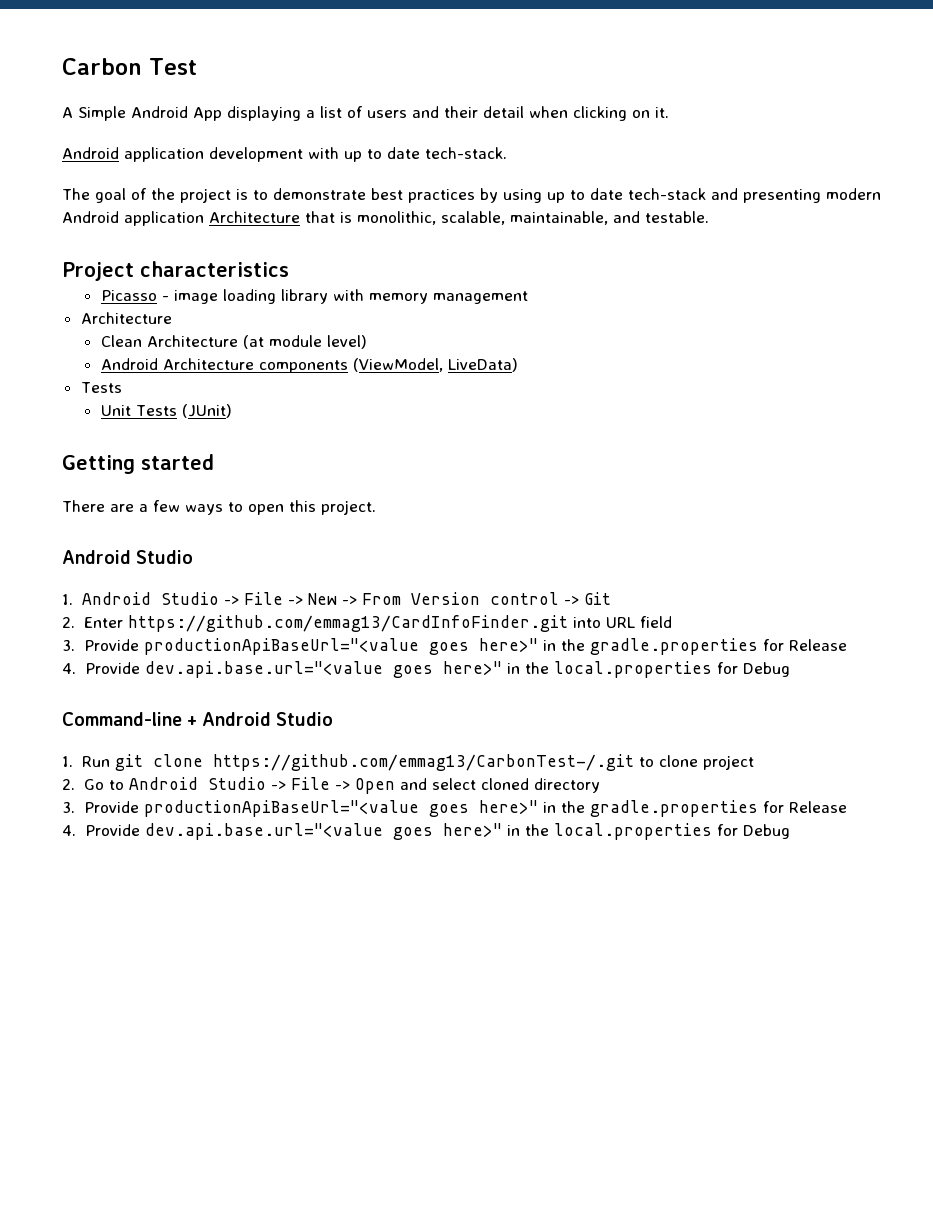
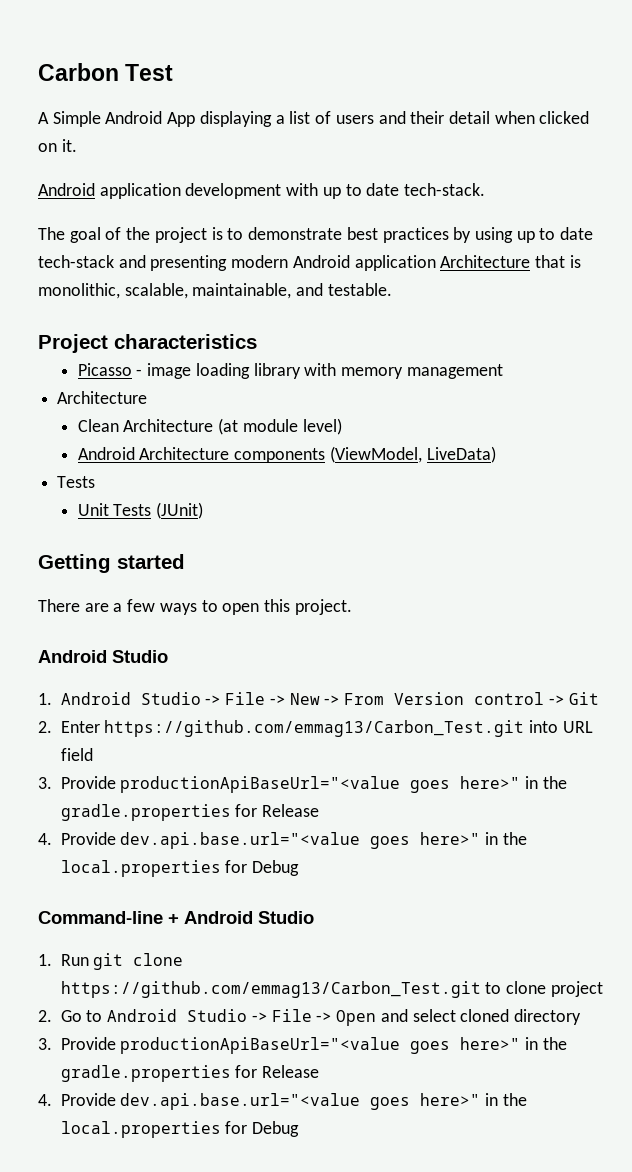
[573,106,627,121] clicking -> [539,111,590,124] clicked
[127,615,568,632] https://github.com/emmag13/CardInfoFinder.git -> [104,720,525,737] https://github.com/emmag13/Carbon_Test.git
[213,754,635,771] https://github.com/emmag13/CarbonTest-/.git -> [60,981,481,998] https://github.com/emmag13/Carbon_Test.git

